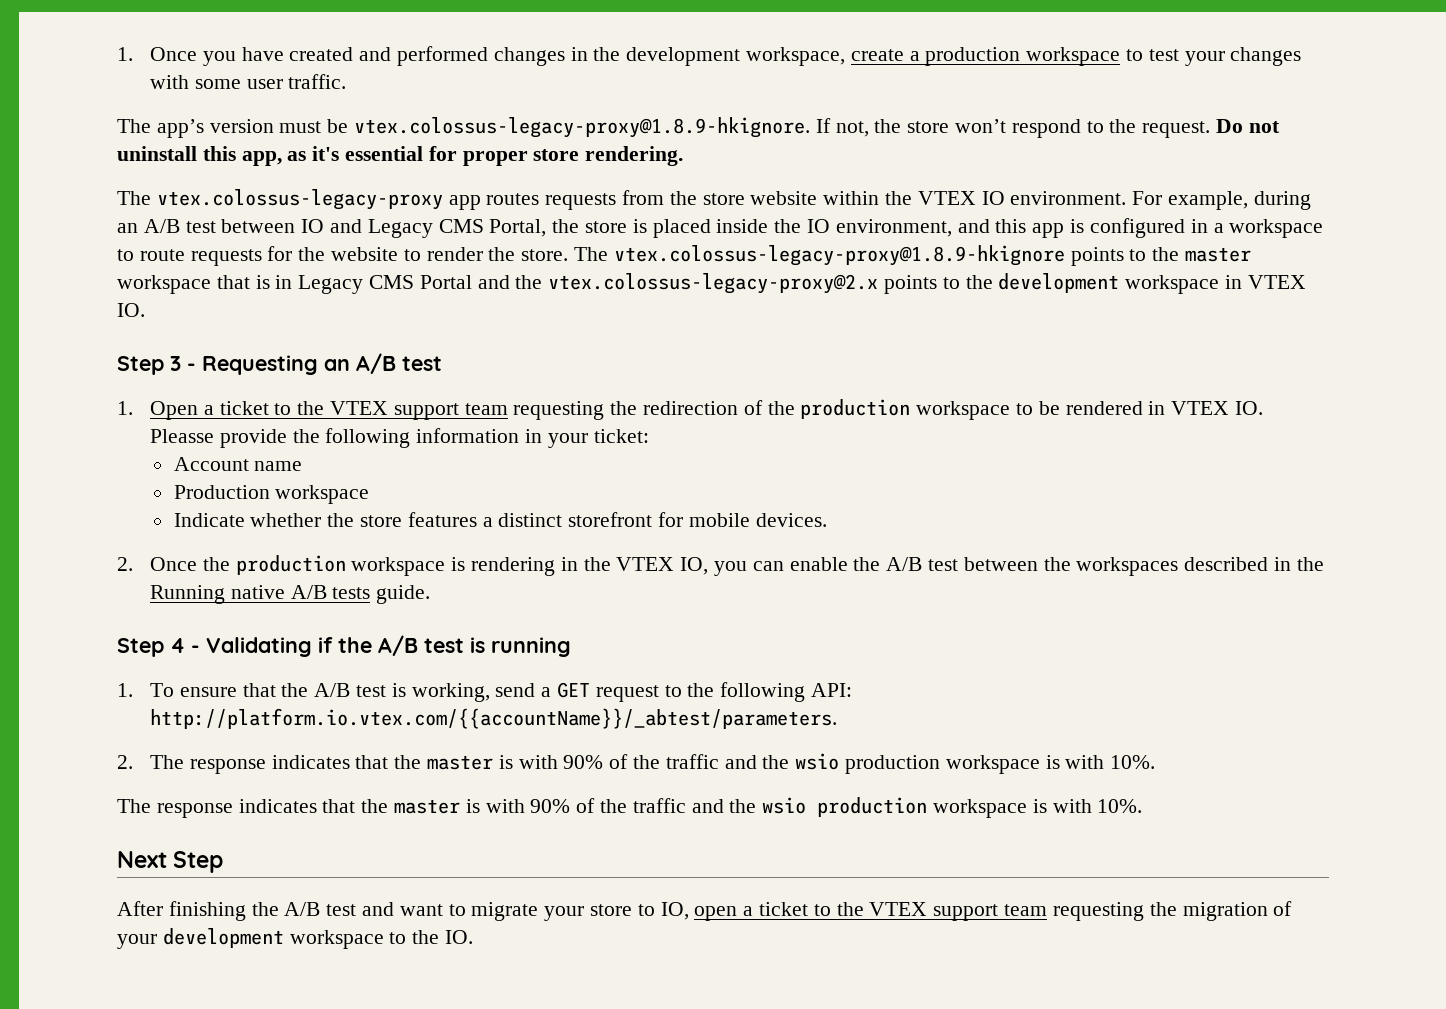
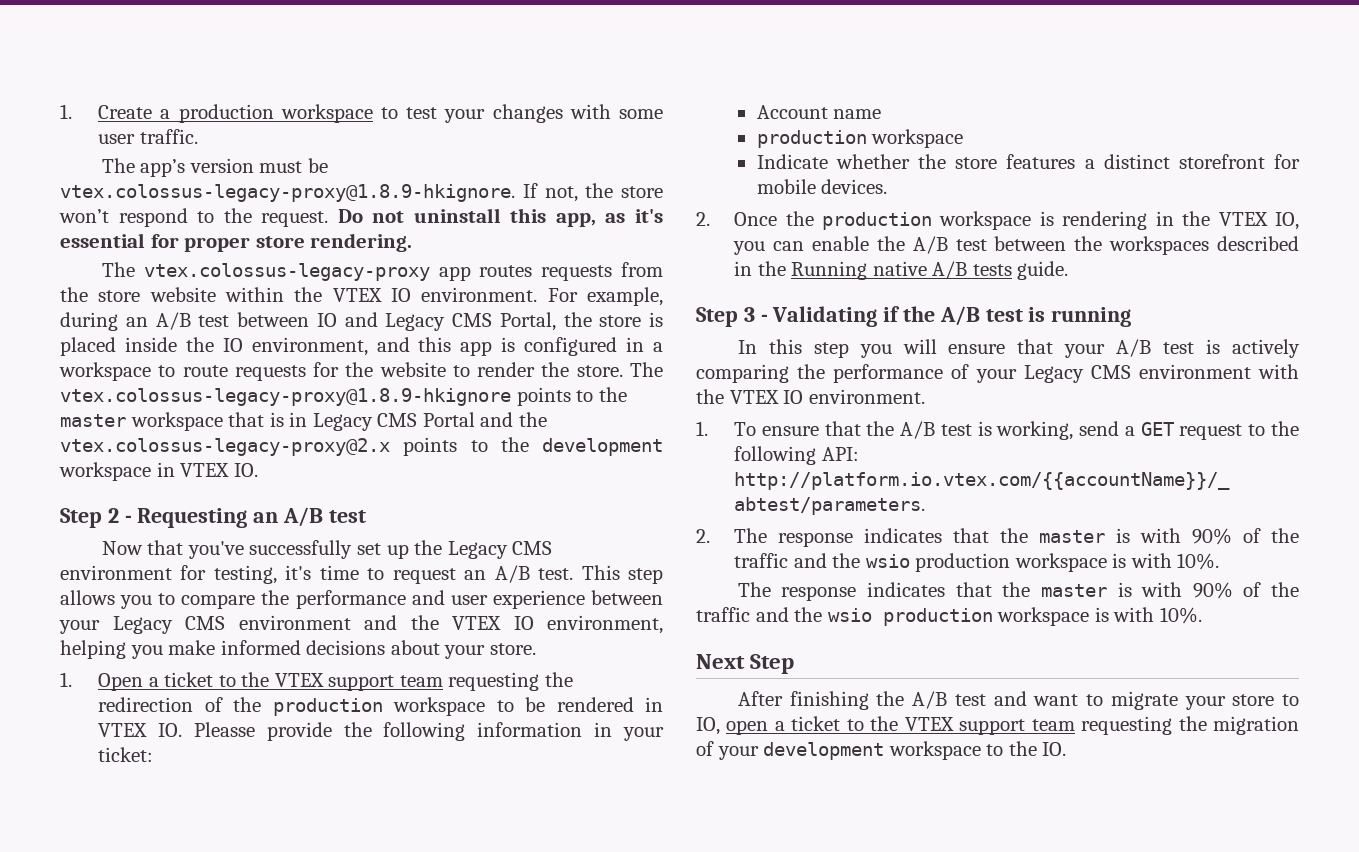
[117,46,904,66] 1. Once you have created and performed changes in the development workspace, create -> [60,104,153,119] 1. Create
[170,356,181,371] 3 -> [107,508,119,523] 2
(442, 363) none -> [101,540,553,559] [60,565,663,584] [60,590,663,609] [59,615,663,634] [60,640,536,659] // Now that you've successfully set up the Legacy CMS environment for testing, it's time to request an A/B test. This step allows you to compare the performance and user experience between your Legacy CMS environment and the VTEX IO environment, helping you make informed decisions about your store.
[173,485,270,499] Production -> [756,130,867,148] production
[170,638,185,653] 4 -> [743,307,755,322] 3
(571, 647) none -> [737,339,1300,358] [696,364,1299,383] [696,389,925,404] // In this step you will ensure that your A/B test is actively comparing the performance of your Legacy CMS environment with the VTEX IO environment.

